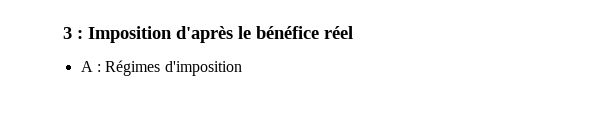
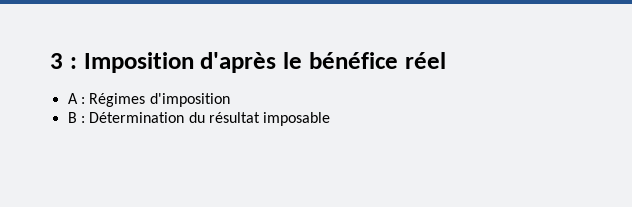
(242, 68) none -> [67,112,331,126] // B : Détermination du résultat imposable

